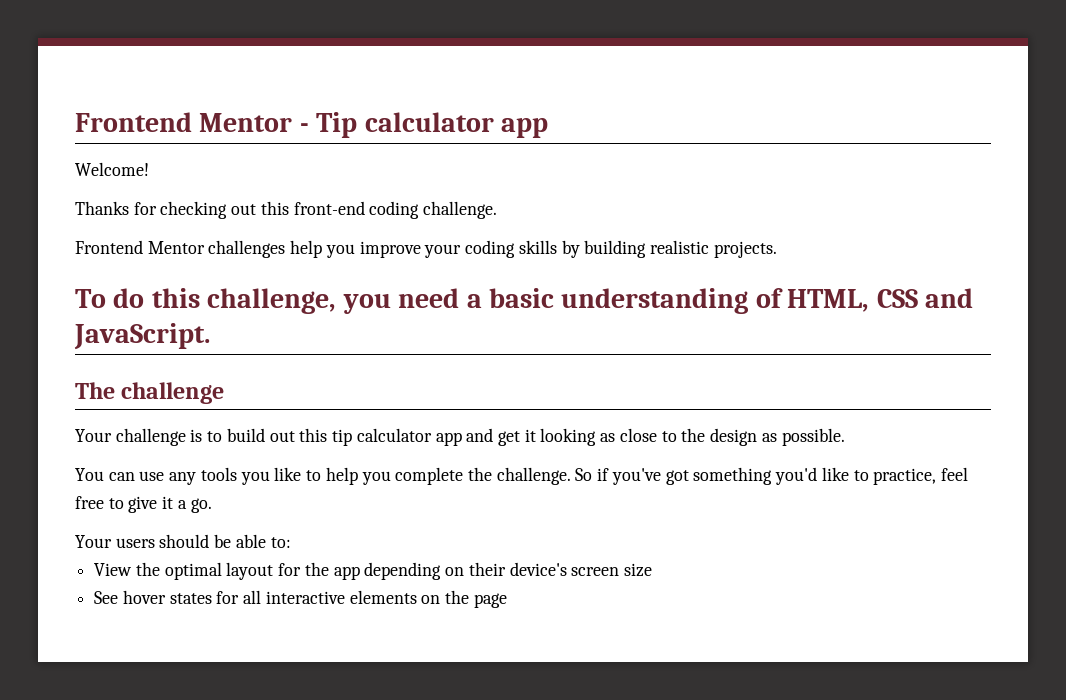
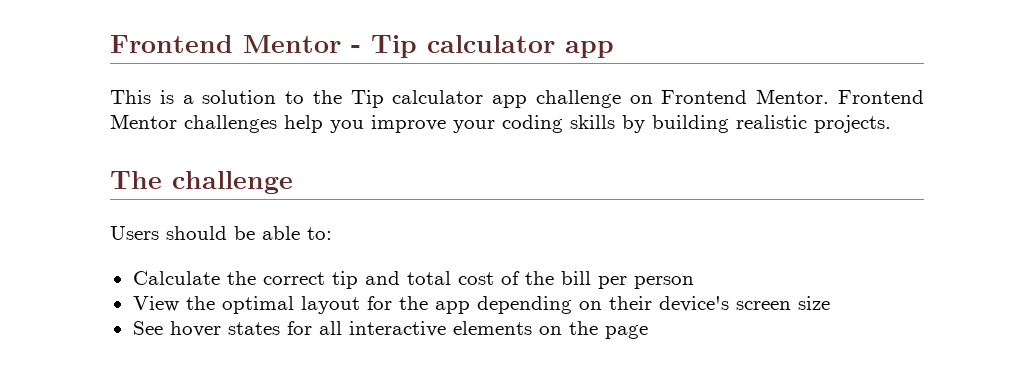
[75,162,149,176] [75,201,498,219] Welcome! // Thanks for checking out this front-end coding challenge. // -> [110,89,830,108] This is a solution to the Tip calculator app challenge on Frontend Mentor.
[75,288,974,314] [74,323,210,350] [75,382,225,404] [75,428,845,446] [75,467,968,485] [75,496,212,513] [75,534,291,548] To do this challenge, you need a basic understanding of HTML, CSS and JavaScript. // The challenge // Your challenge is to build out this tip calculator app and get it looking as close to the design as possible. // You can use any tools you like to help you complete the challenge. So if you've got something you'd like to practice, feel free to give it a go. // Your users should be able to: -> [110,171,293,194] [110,226,332,240] [132,271,694,289] The challenge // Users should be able to: // Calculate the correct tip and total cost of the bill per person

